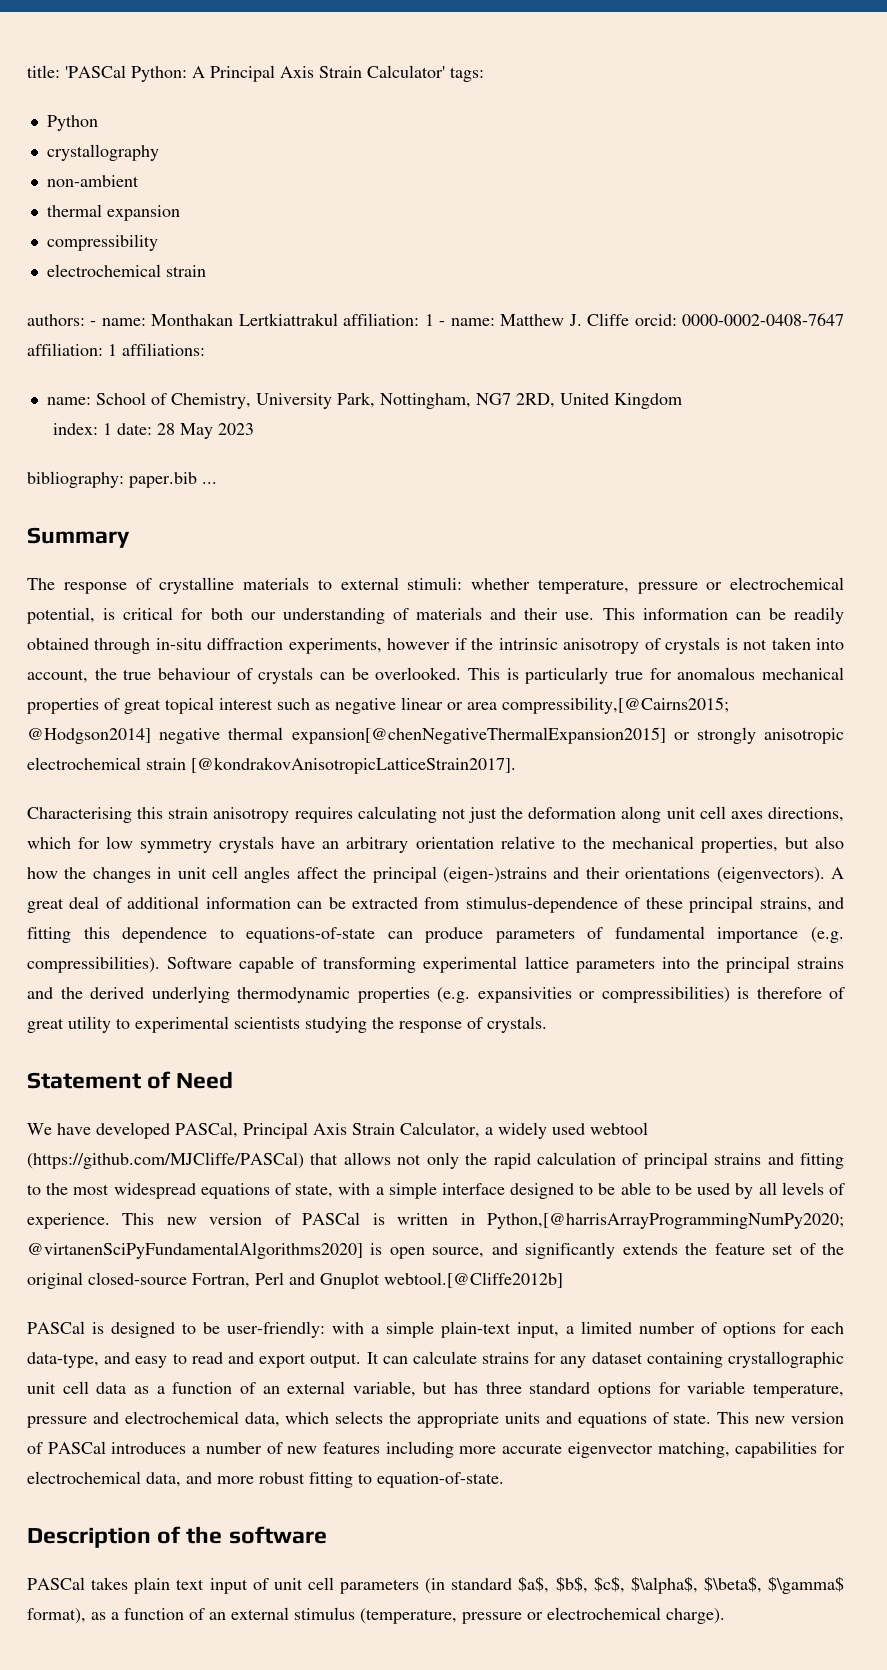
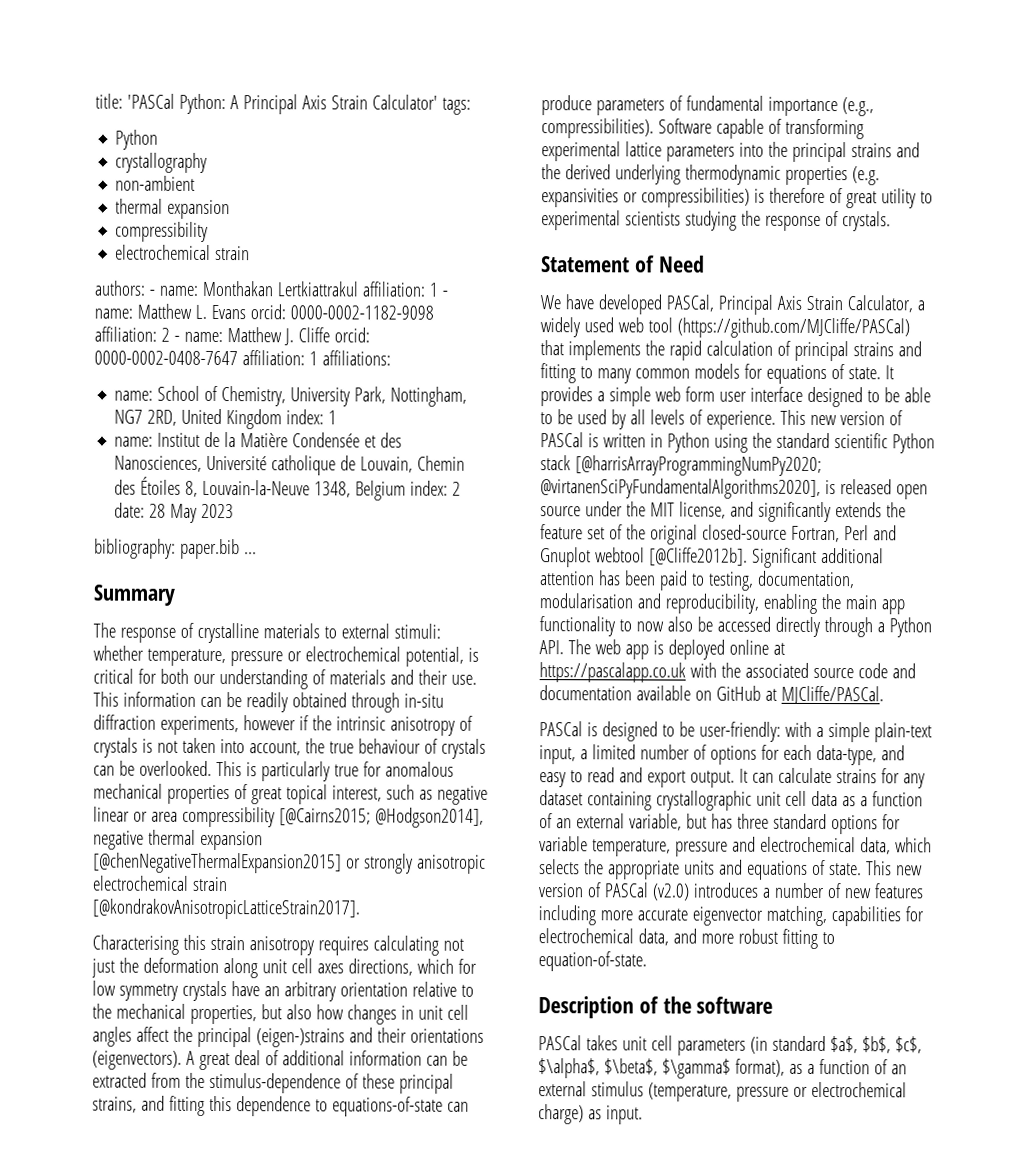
(565, 320) none -> [194,304,434,320] [94,326,282,343] L. Evans orcid: 0000-0002-1182-9098 affiliation: 2 - name: Matthew
(682, 401) // -> (283, 419) none
(113, 429) none -> [114,431,403,448] [114,455,466,476] [114,476,462,501] // name: Institut de la Matière Condensée et des Nanosciences, Université catholique de Louvain, Chemin des Étoiles 8, Louvain-la-Neuve 1348, Belgium index: 2
[219,698,273,710] interest -> [331,785,382,802] interest,
[502,697,729,714] [27,727,666,744] compressibility,[@Cairns2015; @Hodgson2014] negative thermal expansion[@chenNegativeThermalExpansion2015] -> [181,806,484,828] [93,829,263,851] [93,852,342,874] compressibility [@Cairns2015; @Hodgson2014], negative thermal expansion [@chenNegativeThermalExpansion2015]
[64,867,87,879] the -> (344, 1012) none
(460, 903) none -> [184,1072,205,1088] the
[810,927,844,943] (e.g. -> [841,97,874,117] (e.g.,
[590,1122,648,1135] [27,1152,459,1169] webtool (https://github.com/MJCliffe/PASCal) that allows not only -> [617,317,910,339] [540,340,641,361] web tool (https://github.com/MJCliffe/PASCal) that implements
[46,1182,437,1199] the most widespread equations of state, with a simple -> [596,363,894,385] [540,386,747,407] many common models for equations of state. It provides a simple web form user
[487,1213,845,1229] [27,1242,485,1259] Python,[@harrisArrayProgrammingNumPy2020; @virtanenSciPyFundamentalAlgorithms2020] is open source, -> [666,432,935,454] [540,455,822,477] [540,478,928,500] [540,501,726,519] Python using the standard scientific Python stack [@harrisArrayProgrammingNumPy2020; @virtanenSciPyFundamentalAlgorithms2020], is released open source under the MIT license,
[384,1272,563,1288] webtool.[@Cliffe2012b] -> [594,547,884,568] [539,570,855,591] [539,593,905,615] [539,616,932,638] [539,639,785,660] [539,662,916,683] [539,685,884,705] webtool [@Cliffe2012b]. Significant additional attention has been paid to testing, documentation, modularisation and reproducibility, enabling the main app functionality to now also be accessed directly through a Python API. The web app is deployed online at https://pascalapp.co.uk with the associated source code and documentation available on GitHub at MJCliffe/PASCal.
(106, 1447) none -> [651,883,690,901] (v2.0)
[134,1577,269,1594] plain text input of -> (618, 1043) none
[666,1608,725,1624] charge). -> [538,1104,643,1125] charge) as input.

